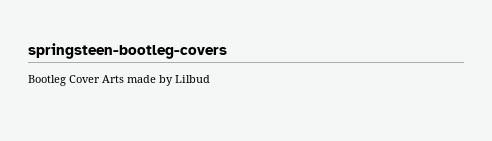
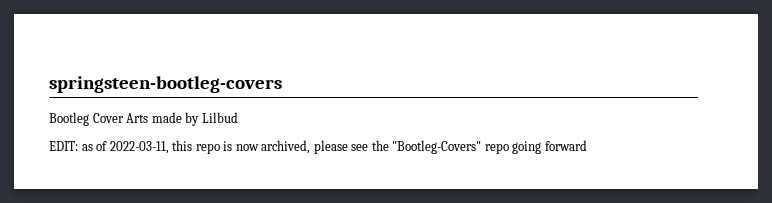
(210, 79) none -> [49,140,587,154] // EDIT: as of 2022-03-11, this repo is now archived, please see the "Bootleg-Covers" repo going forward

